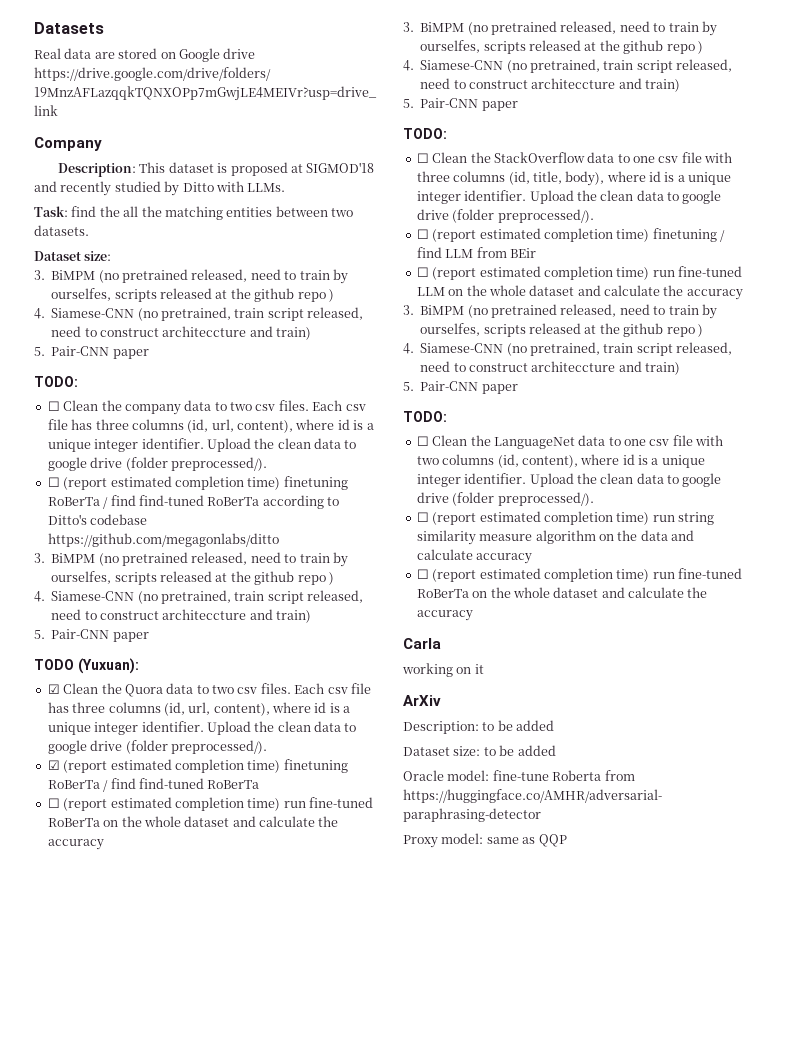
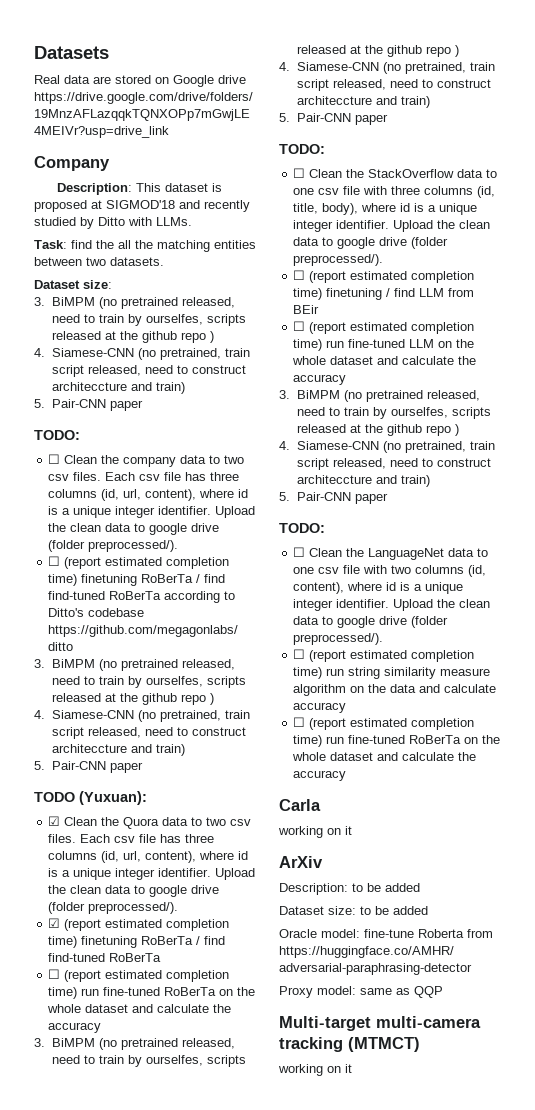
(567, 840) none -> [279,1016,481,1031] [279,1037,420,1052] [278,1064,352,1076] // Multi-target multi-camera tracking (MTMCT) // working on it

